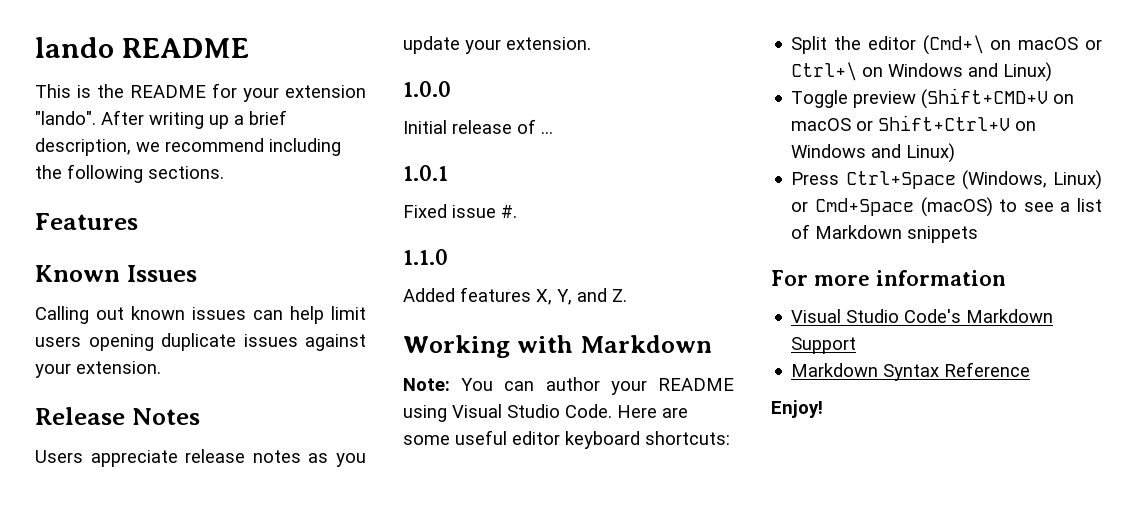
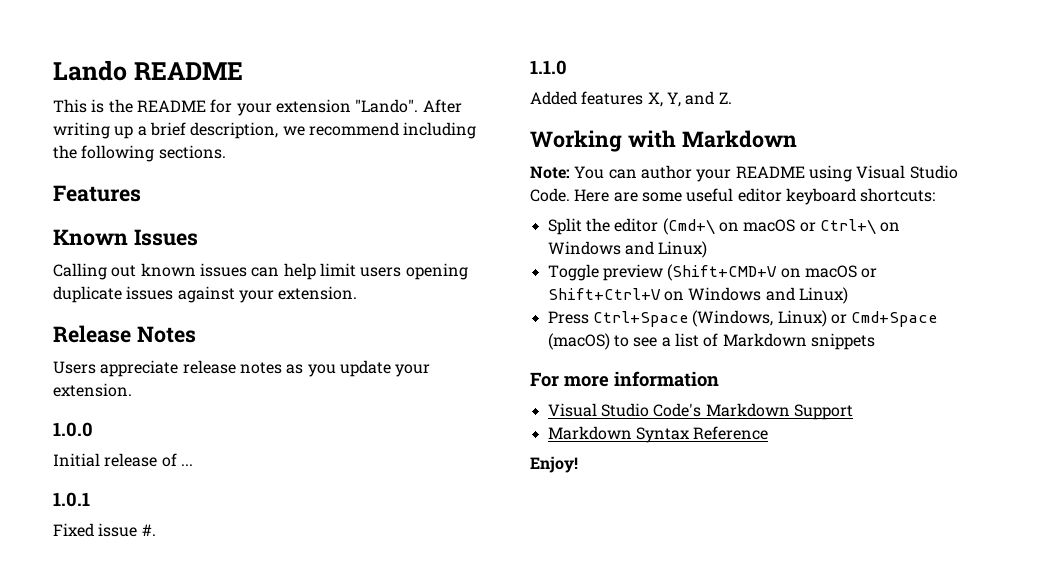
[35,37,114,58] lando -> [53,60,127,81] Lando
[35,111,96,125] "lando". -> [355,99,419,113] "Lando".

